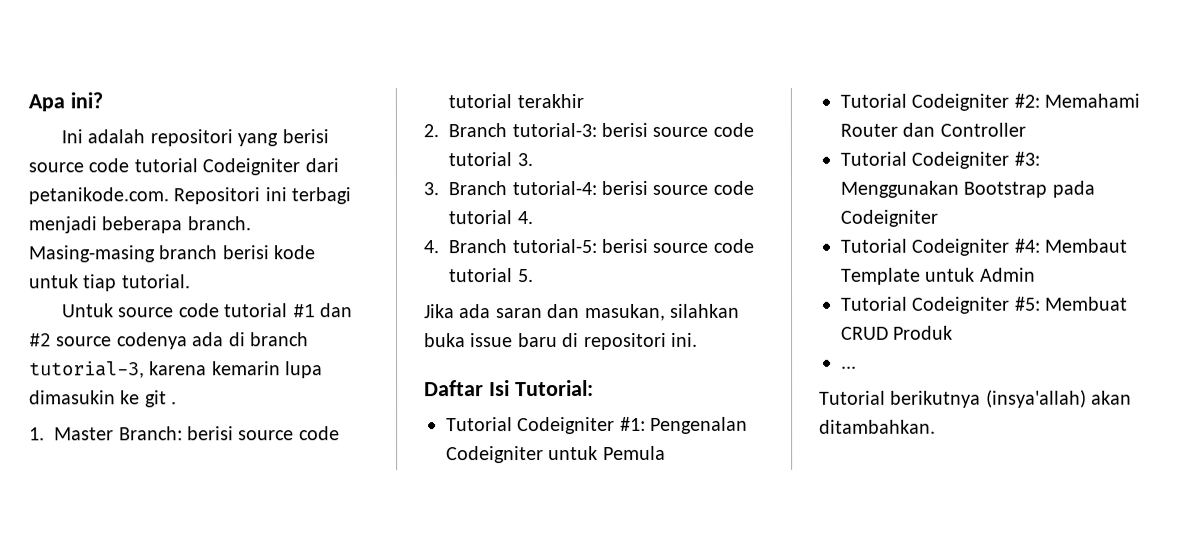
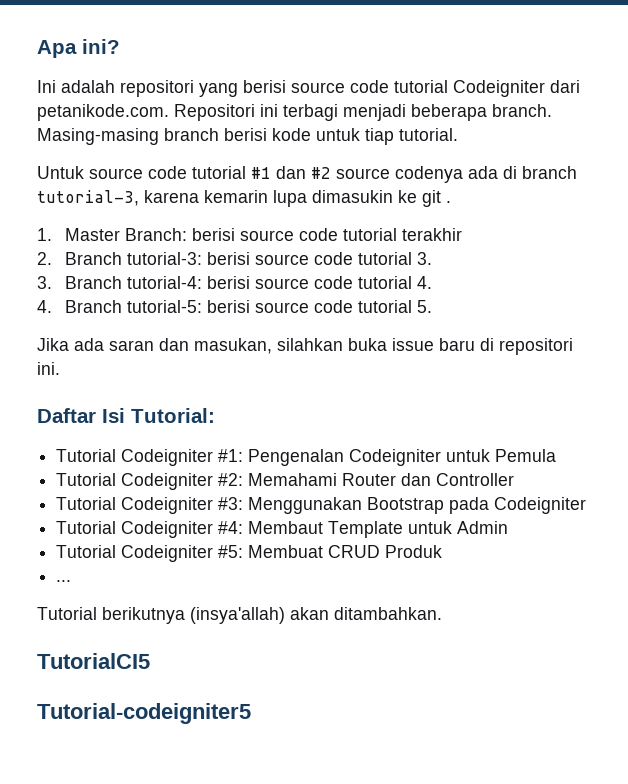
(936, 426) none -> [37,653,150,669] [37,703,251,724] // TutorialCI5 // Tutorial-codeigniter5

